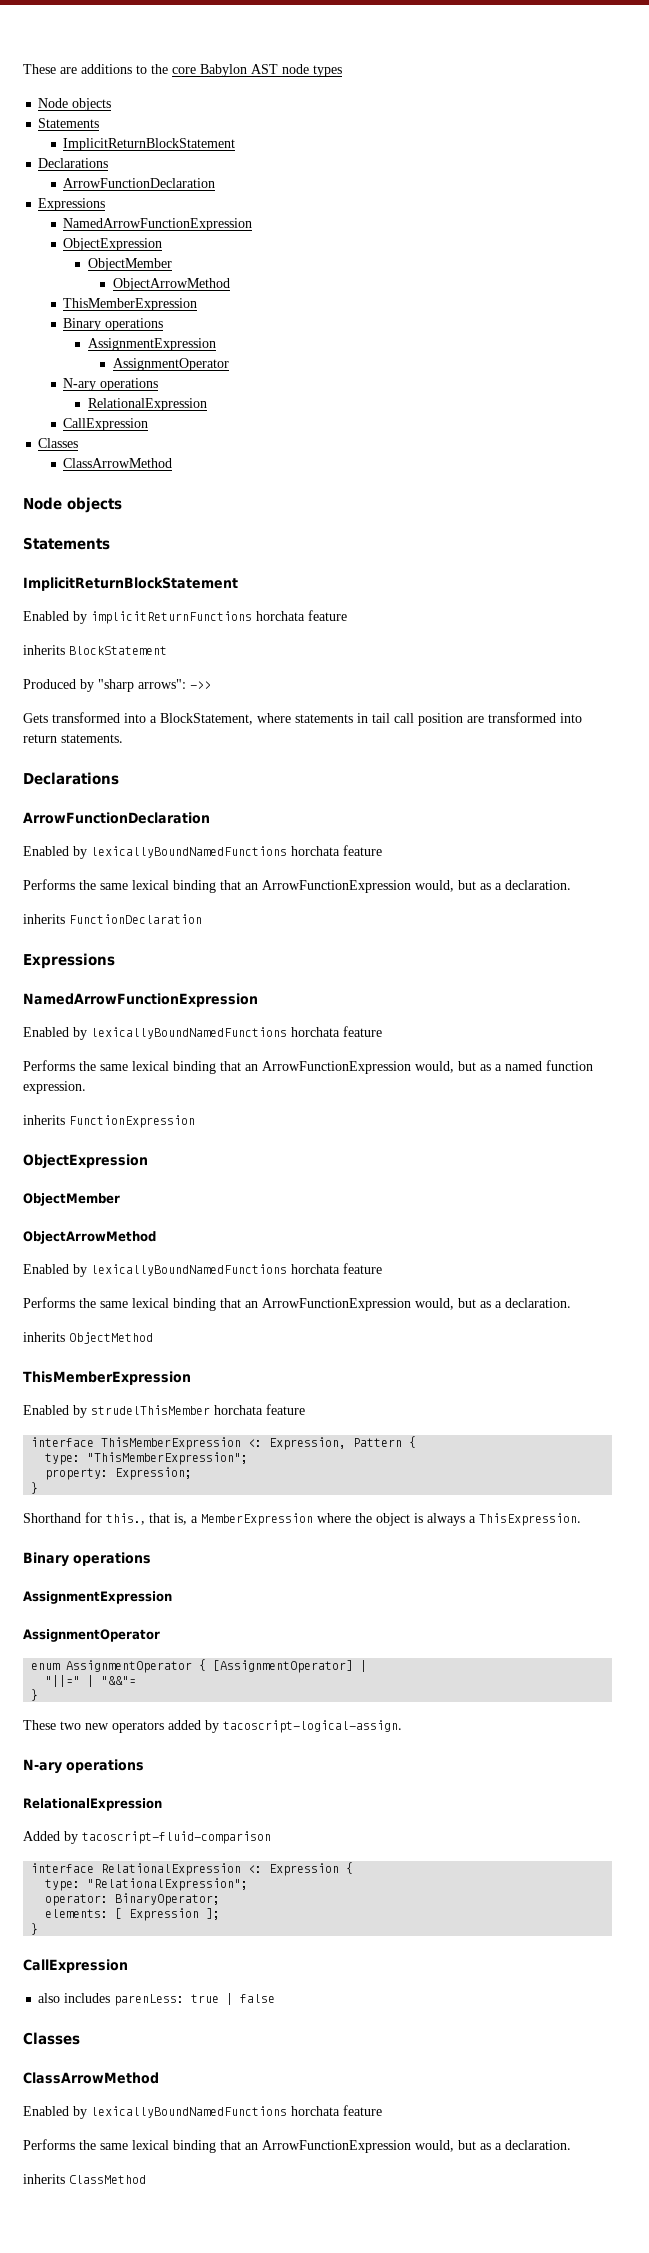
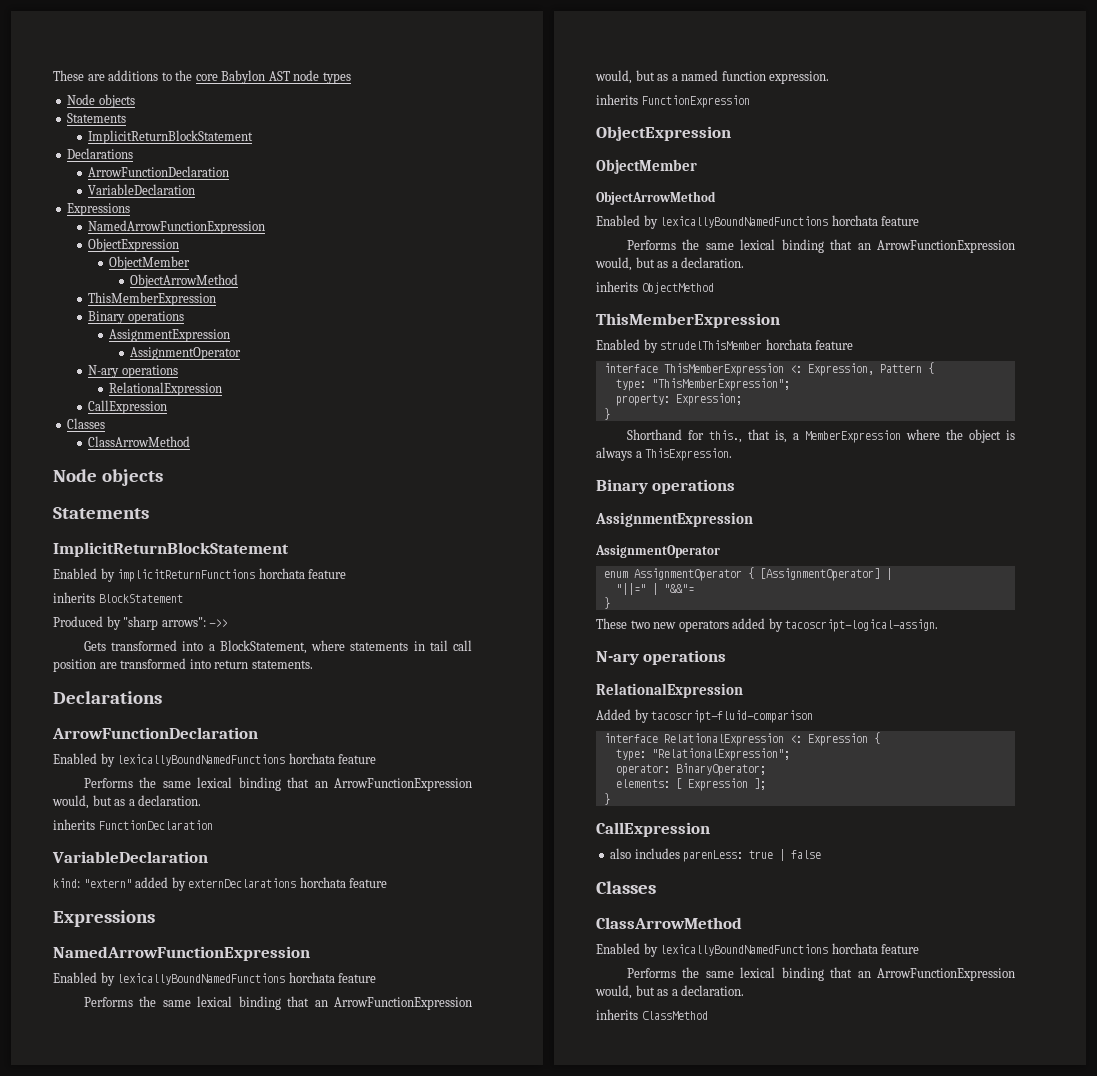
(216, 183) none -> [88,184,196,195] // VariableDeclaration
(202, 919) none -> [52,851,208,863] [53,877,388,891] // VariableDeclaration // kind: "extern" added by externDeclarations horchata feature

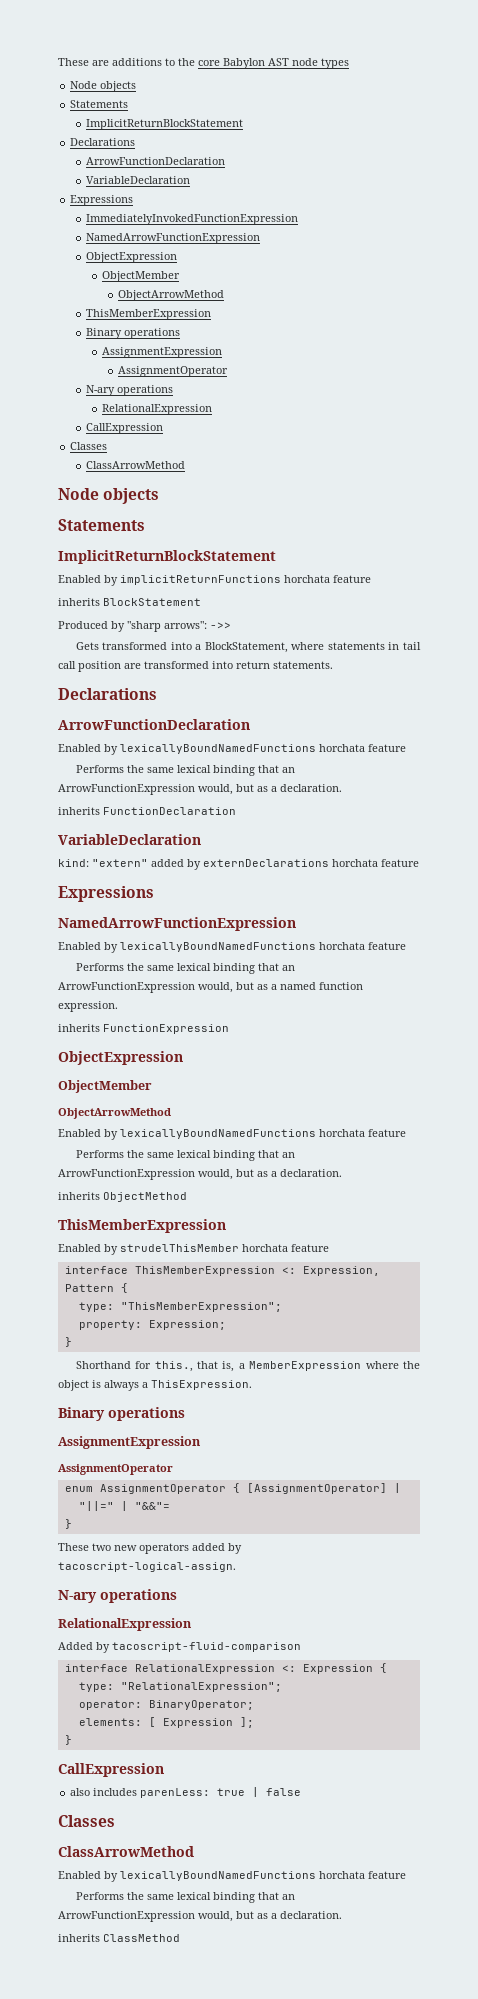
(131, 209) none -> [86,214,299,225] // ImmediatelyInvokedFunctionExpression

